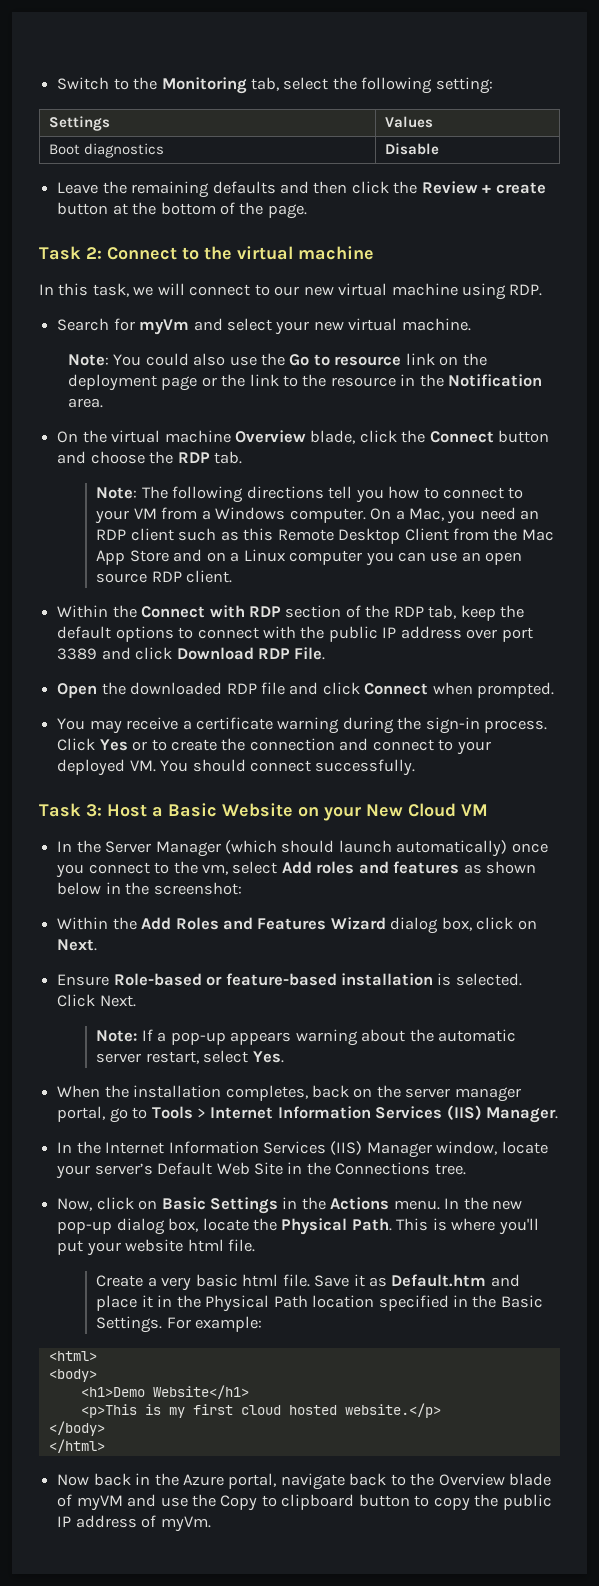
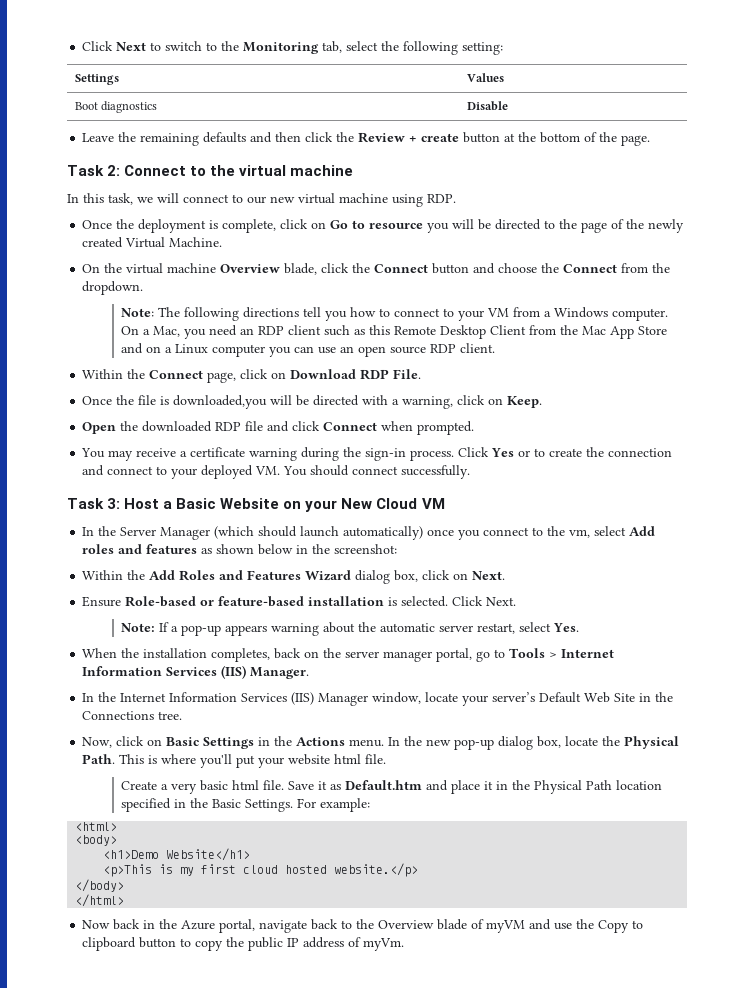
[57,77,110,90] Switch -> [82,41,203,51] Click Next to switch
[57,318,471,335] [67,353,487,366] [67,374,543,391] [67,398,103,408] Search for myVm and select your new virtual machine. // Note: You could also use the Go to resource link on the deployment page or the link to the resource in the Notification area. -> [82,219,685,233] [82,237,223,248] Once the deployment is complete, click on Go to resource you will be directed to the page of the newly created Virtual Machine.
[177,451,242,464] RDP tab. -> [563,263,671,273] [82,281,144,295] Connect from the dropdown.
[209,605,525,621] [57,626,533,642] [57,647,326,660] with RDP section of the RDP tab, keep the default options to connect with the public IP address over port 3389 and click Download RDP File. -> [207,369,422,383] [82,395,543,409] page, click on Download RDP File. // Once the file is downloaded,you will be directed with a warning, click on Keep.

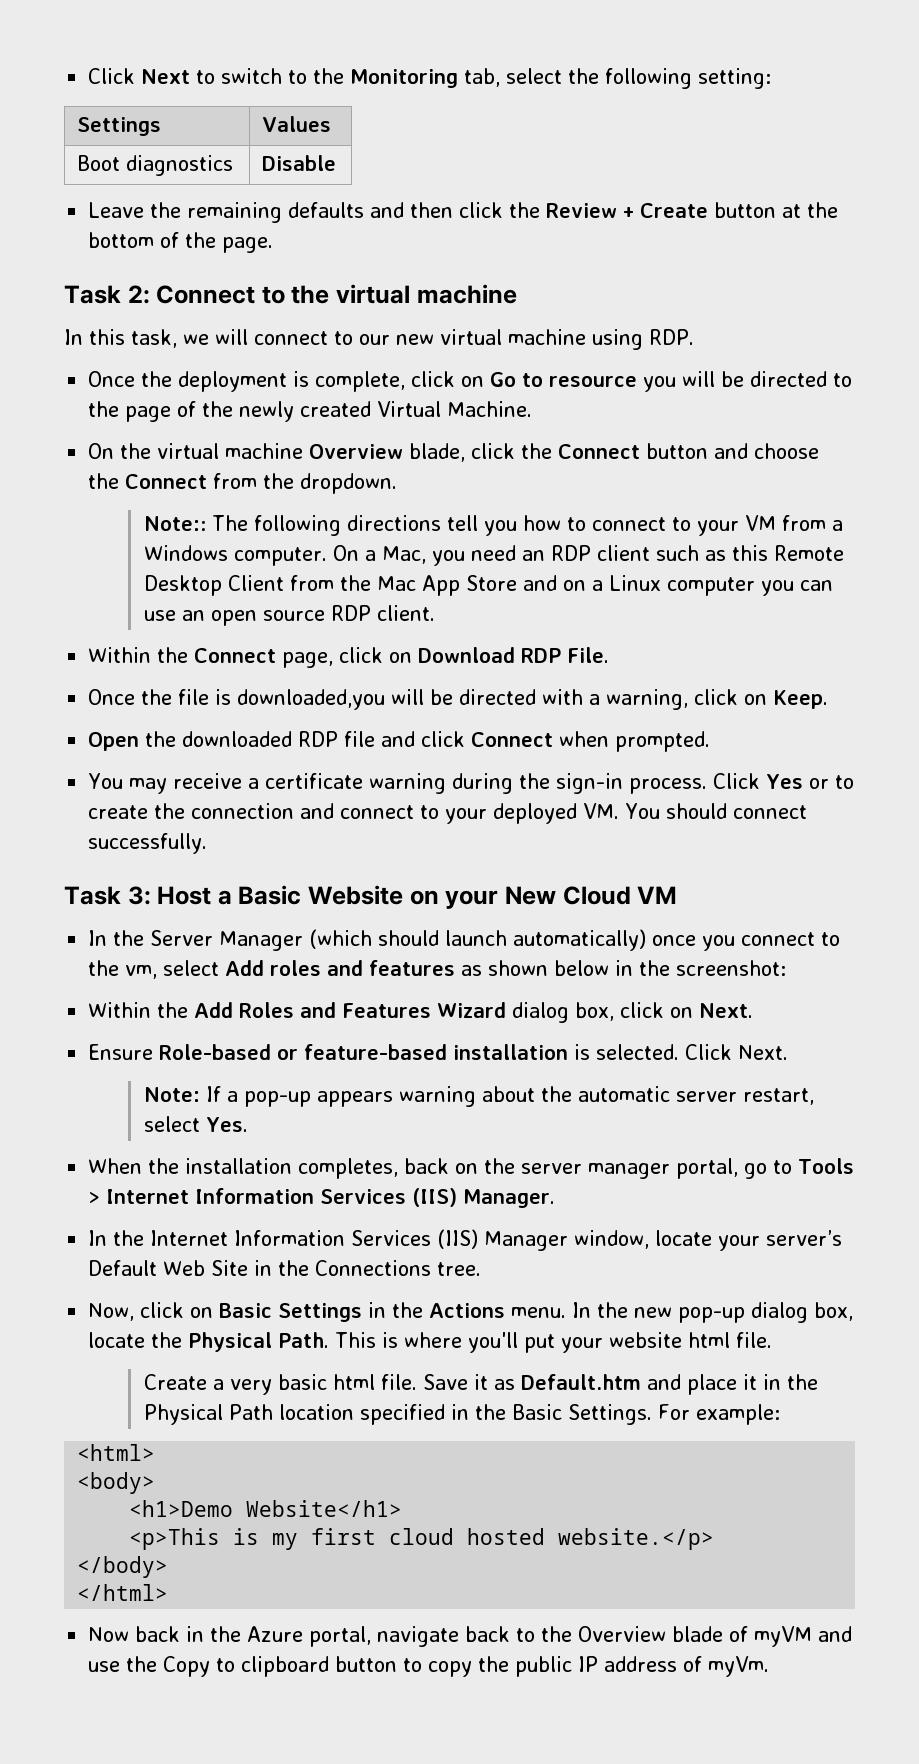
[421,133,460,142] create -> [640,203,709,218] Create
[121,308,155,317] Note: -> [143,516,206,531] Note::

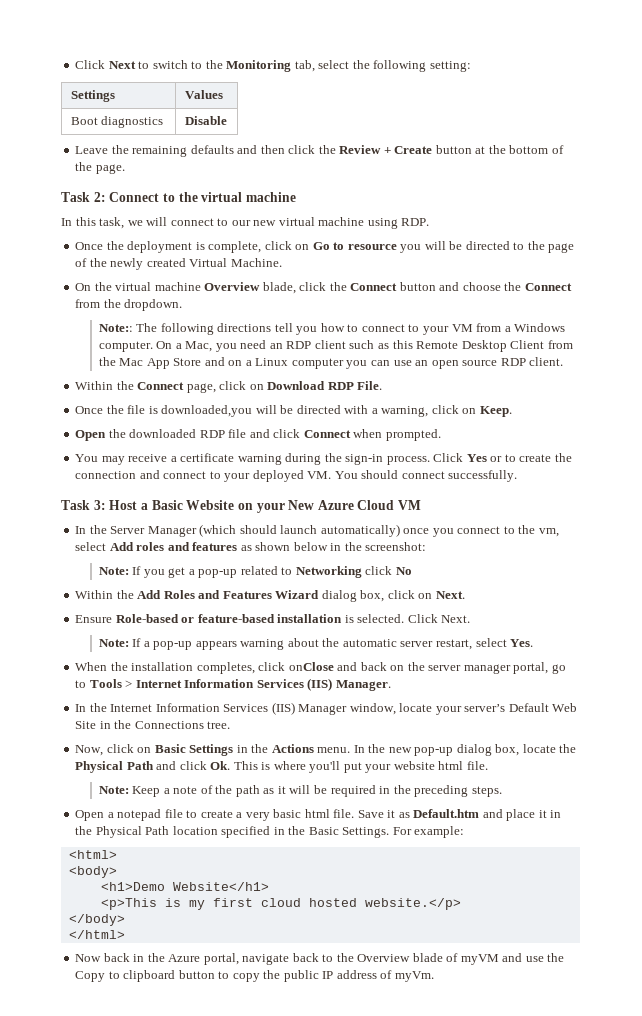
(556, 895) none -> [317,500,354,510] Azure
(787, 968) none -> [98,566,412,578] // Note: If you get a pop-up related to Networking click No
(399, 1168) none -> [258,662,358,671] click onClose and
[278,1332,330,1348] Path. -> [126,761,231,770] Path and click Ok.
[143,1374,207,1390] Create -> [98,785,502,797] [75,809,233,821] Note: Keep a note of the path as it will be required in the preceding steps. // Open a notepad file to create

